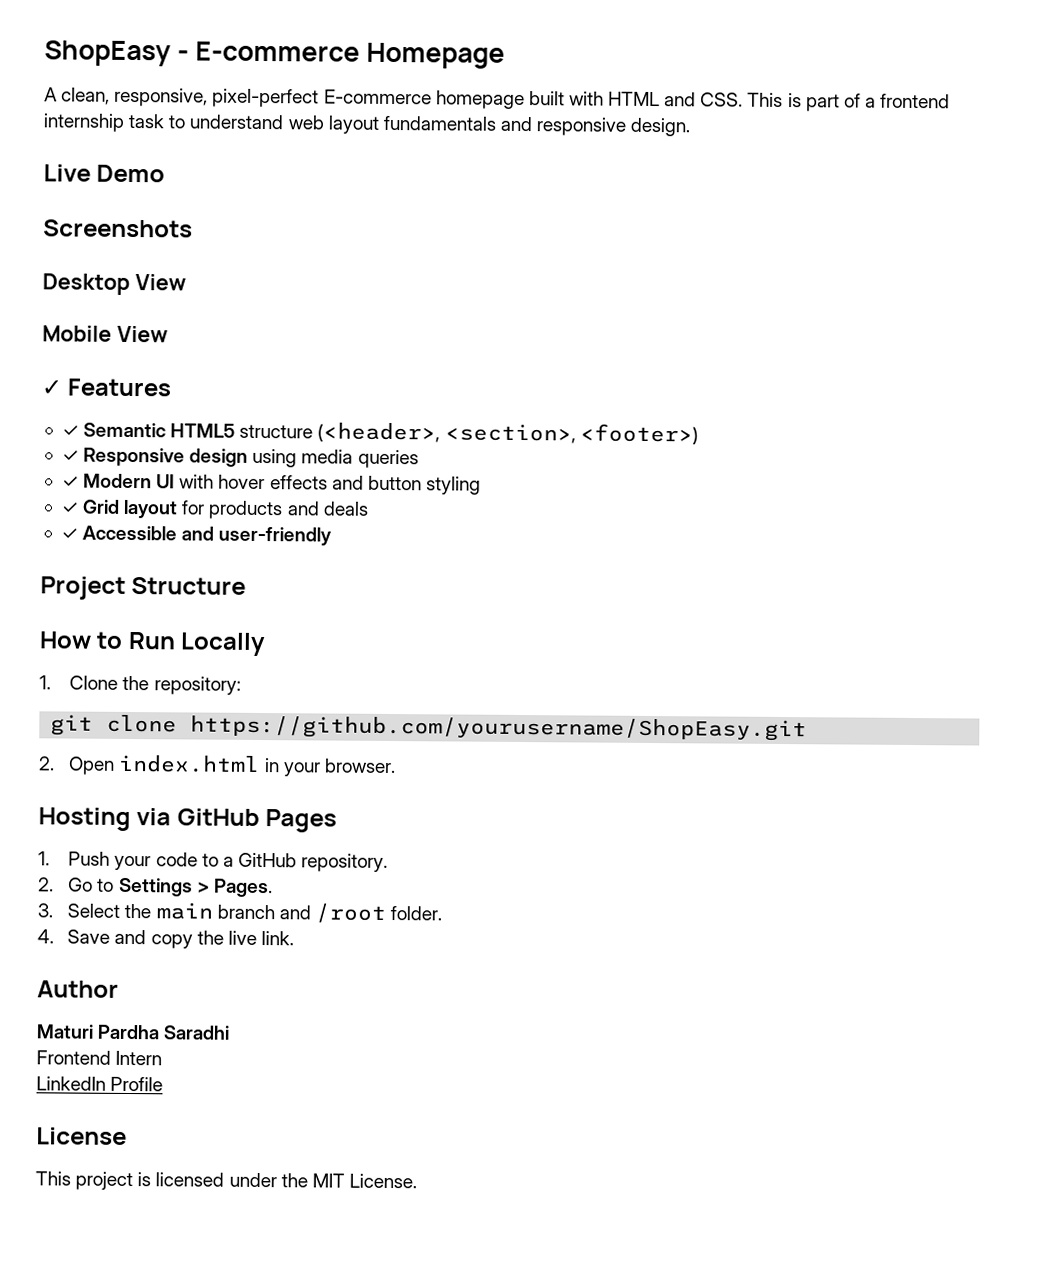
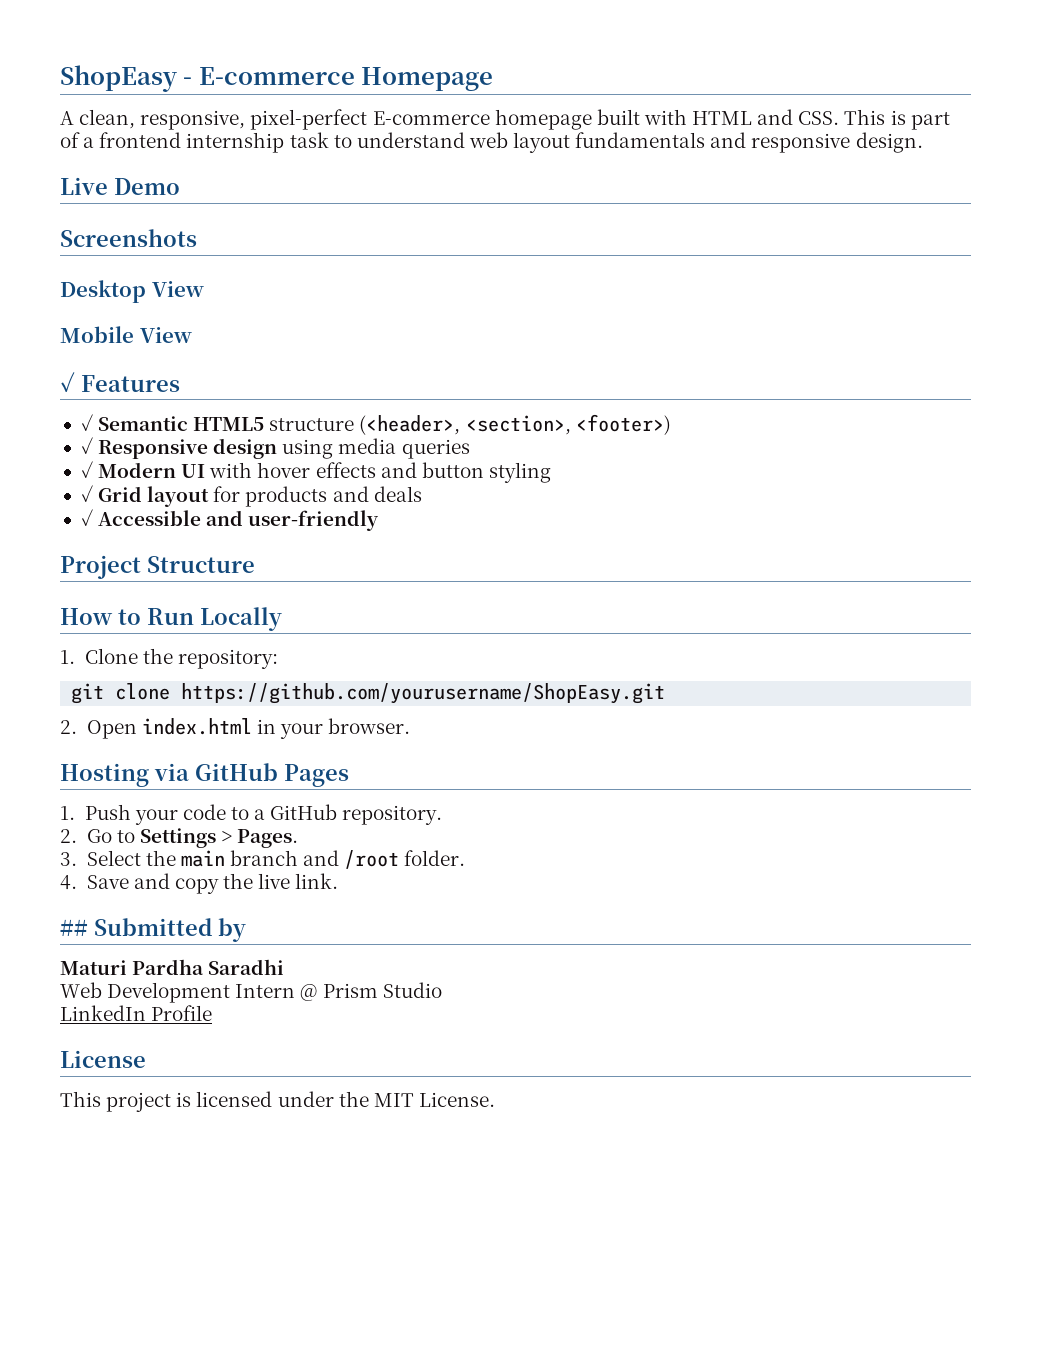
[37,980,119,998] Author -> [60,918,246,942] ## Submitted by
[36,1050,111,1065] Frontend -> [60,982,231,1003] Web Development
(163, 1058) none -> [300,982,442,1001] @ Prism Studio

